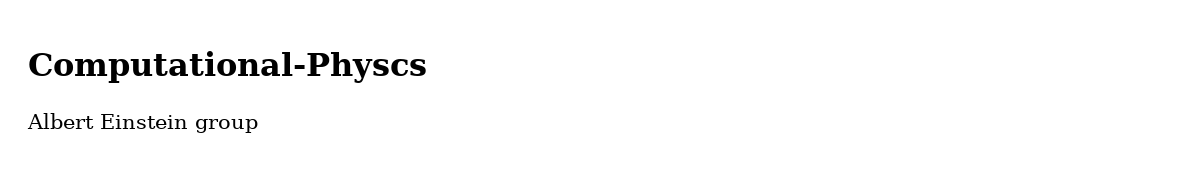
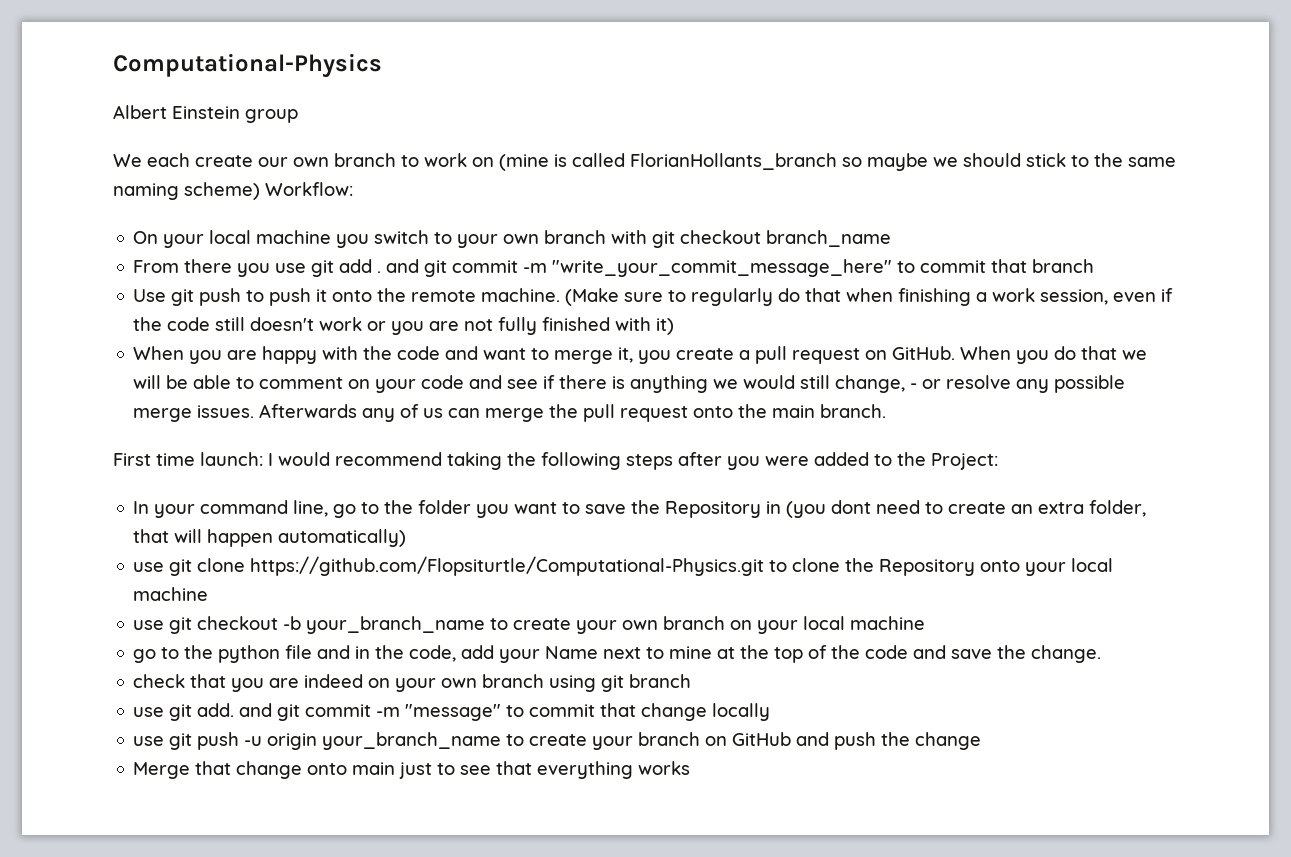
[28,51,427,83] Computational-Physcs -> [113,53,382,78] Computational-Physics
(258, 126) none -> [113,153,1176,171] [113,182,353,200] [133,230,892,248] [133,259,1095,277] [133,288,1174,306] [133,317,675,335] [133,346,1148,364] [133,375,1126,393] [133,404,887,422] [113,452,998,470] [133,500,1147,518] [133,529,407,547] [133,556,1114,576] [133,587,209,601] [133,616,926,634] [133,645,1102,663] [133,674,692,692] [133,703,771,721] [133,732,982,750] [133,761,691,779] // We each create our own branch to work on (mine is called FlorianHollants_branch so maybe we should stick to the same naming scheme) Workflow: // On your local machine you switch to your own branch with git checkout branch_name // From there you use git add . and git commit -m "write_your_commit_message_here" to commit that branch // Use git push to push it onto the remote machine. (Make sure to regularly do that when finishing a work session, even if the code still doesn't work or you are not fully finished with it) // When you are happy with the code and want to merge it, you create a pull request on GitHub. When you do that we will be able to comment on your code and see if there is anything we would still change, - or resolve any possible merge issues. Afterwards any of us can merge the pull request onto the main branch. // First time launch: I would recommend taking the following steps after you were added to the Project: // In your command line, go to the folder you want to save the Repository in (you dont need to create an extra folder, that will happen automatically) // use git clone https://github.com/Flopsiturtle/Computational-Physics.git to clone the Repository onto your local machine // use git checkout -b your_branch_name to create your own branch on your local machine // go to the python file and in the code, add your Name next to mine at the top of the code and save the change. // check that you are indeed on your own branch using git branch // use git add. and git commit -m "message" to commit that change locally // use git push -u origin your_branch_name to create your branch on GitHub and push the change // Merge that change onto main just to see that everything works

